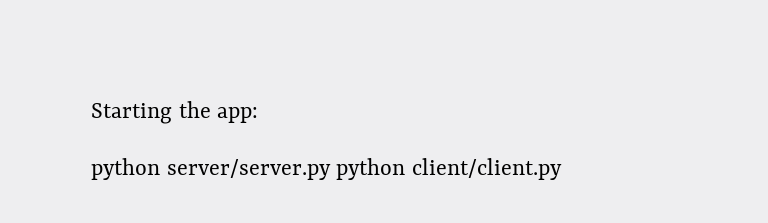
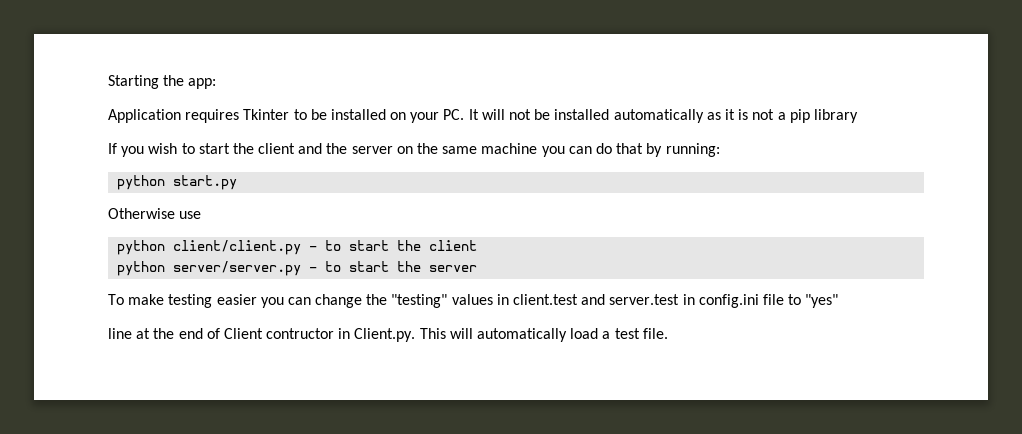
[91,158,562,180] python server/server.py python client/client.py -> [108,109,858,123] [108,143,720,157] [117,175,238,190] [108,208,202,219] [117,240,478,255] [117,261,478,276] [108,294,839,308] [108,328,668,342] Application requires Tkinter to be installed on your PC. It will not be installed automatically as it is not a pip library // If you wish to start the client and the server on the same machine you can do that by running: // python start.py // Otherwise use // python client/client.py - to start the client // python server/server.py - to start the server // To make testing easier you can change the "testing" values in client.test and server.test in config.ini file to "yes" // line at the end of Client contructor in Client.py. This will automatically load a test file.

